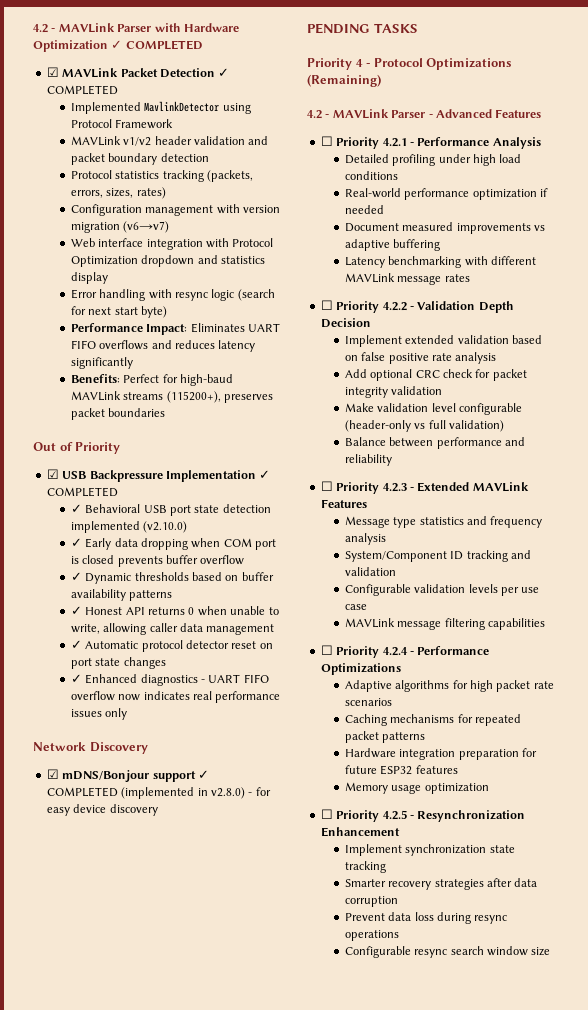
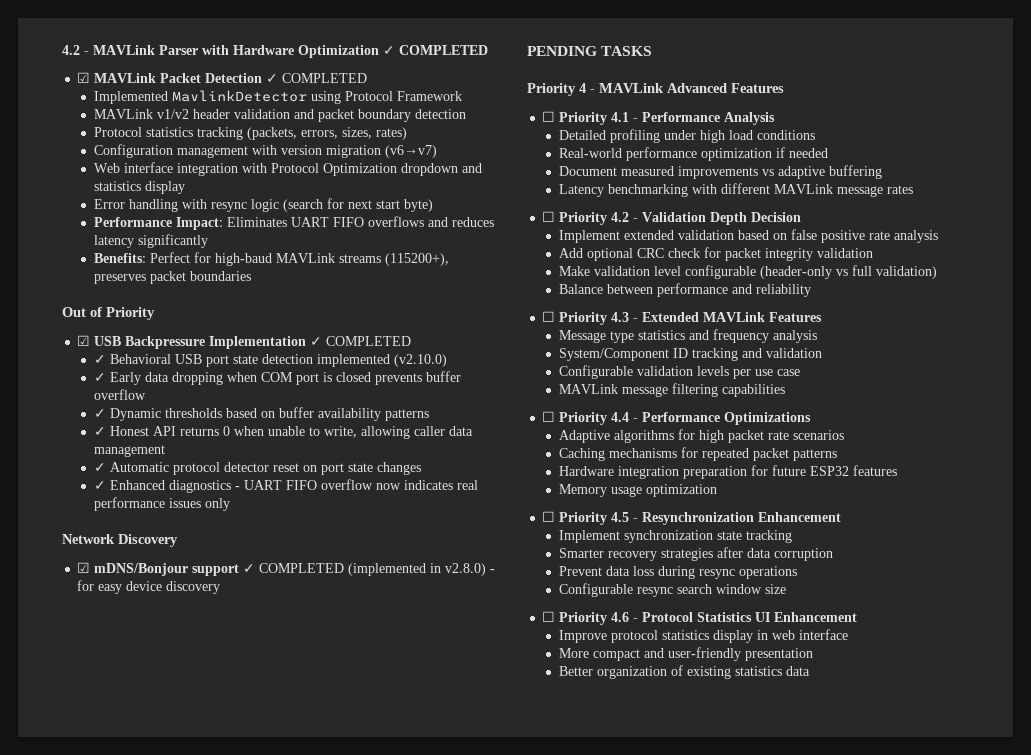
[373,58,512,70] [307,74,381,87] [307,109,433,119] Protocol Optimizations (Remaining) // 4.2 - MAVLink Parser - -> [599,83,664,93] MAVLink
[382,138,407,147] 4.2.1 -> [611,112,630,122] 4.1
[382,302,407,311] 4.2.2 -> [611,212,630,222] 4.2
[382,483,407,492] 4.2.3 -> [611,312,630,322] 4.3
[382,647,408,656] 4.2.4 -> [611,412,630,422] 4.4
[382,810,407,820] 4.2.5 -> [611,512,630,522] 4.5
(551, 951) none -> [542,611,858,625] [558,629,848,643] [558,647,813,661] [558,665,810,679] // ☐ Priority 4.6 - Protocol Statistics UI Enhancement // Improve protocol statistics display in web interface // More compact and user-friendly presentation // Better organization of existing statistics data

